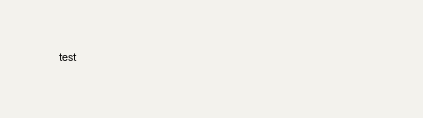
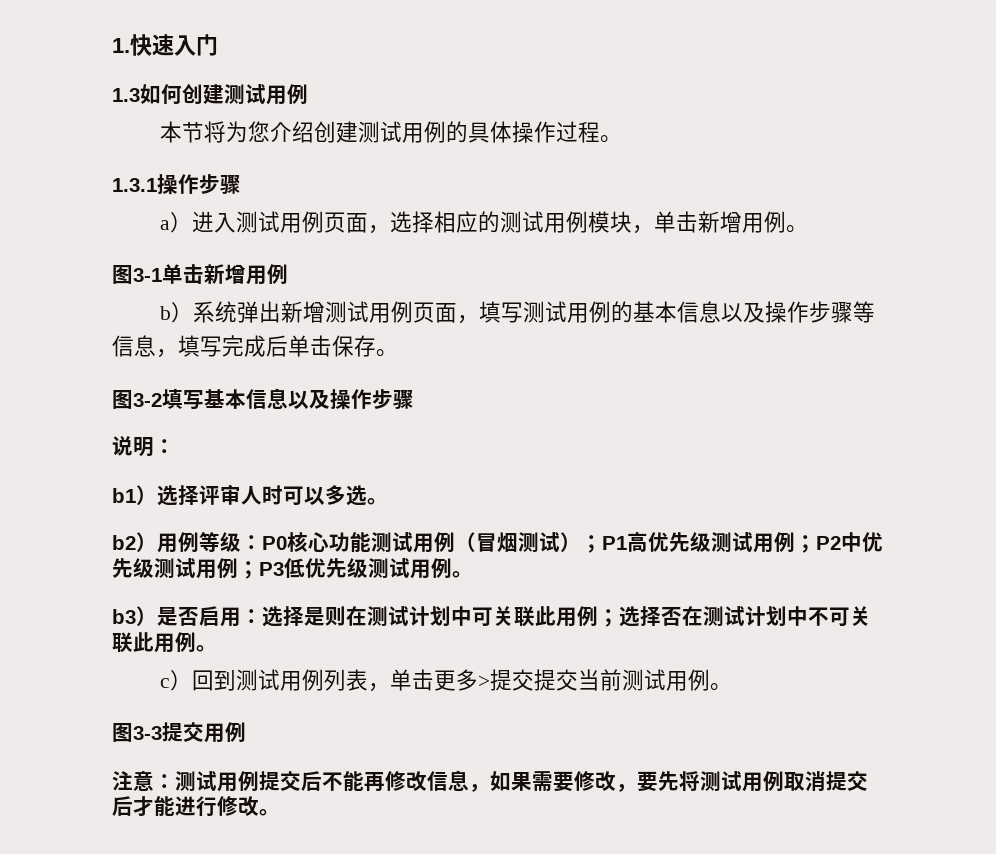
[59,53,77,61] test -> [112,34,218,56] [112,84,308,105] [159,121,622,143] [112,174,241,195] [159,211,808,234] [112,264,288,285] [159,301,875,324] [112,335,398,358] [112,388,414,410] [112,436,175,457] [112,484,388,506] [112,532,883,553] [112,558,473,579] [112,606,871,627] [112,632,217,653] [159,669,732,692] [112,722,246,743] [112,770,868,792] [112,796,280,817] 1.快速入门 // 1.3如何创建测试用例 // 本节将为您介绍创建测试用例的具体操作过程。 // 1.3.1操作步骤 // a）进入测试用例页面，选择相应的测试用例模块，单击新增用例。 // 图3-1单击新增用例 // b）系统弹出新增测试用例页面，填写测试用例的基本信息以及操作步骤等信息，填写完成后单击保存。 // 图3-2填写基本信息以及操作步骤 // 说明： // b1）选择评审人时可以多选。 // b2）用例等级：P0核心功能测试用例（冒烟测试）；P1高优先级测试用例；P2中优先级测试用例；P3低优先级测试用例。 // b3）是否启用：选择是则在测试计划中可关联此用例；选择否在测试计划中不可关联此用例。 // c）回到测试用例列表，单击更多>提交提交当前测试用例。 // 图3-3提交用例 // 注意：测试用例提交后不能再修改信息，如果需要修改，要先将测试用例取消提交后才能进行修改。

